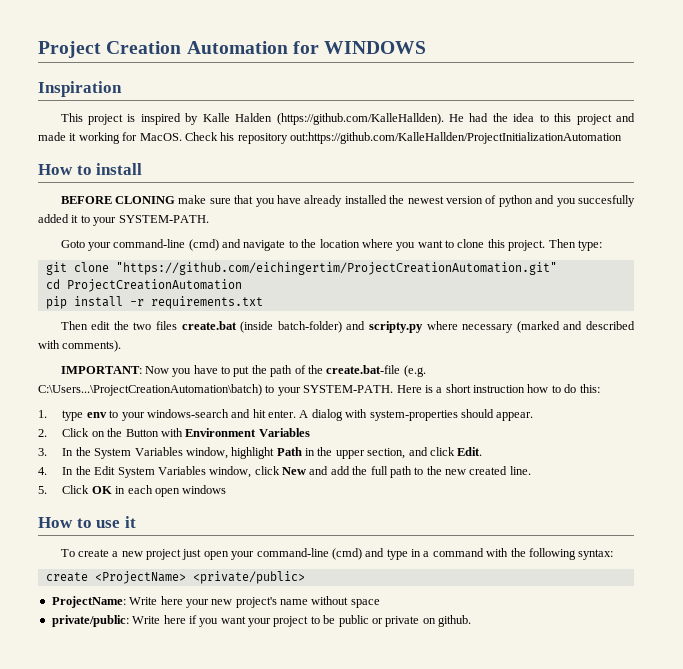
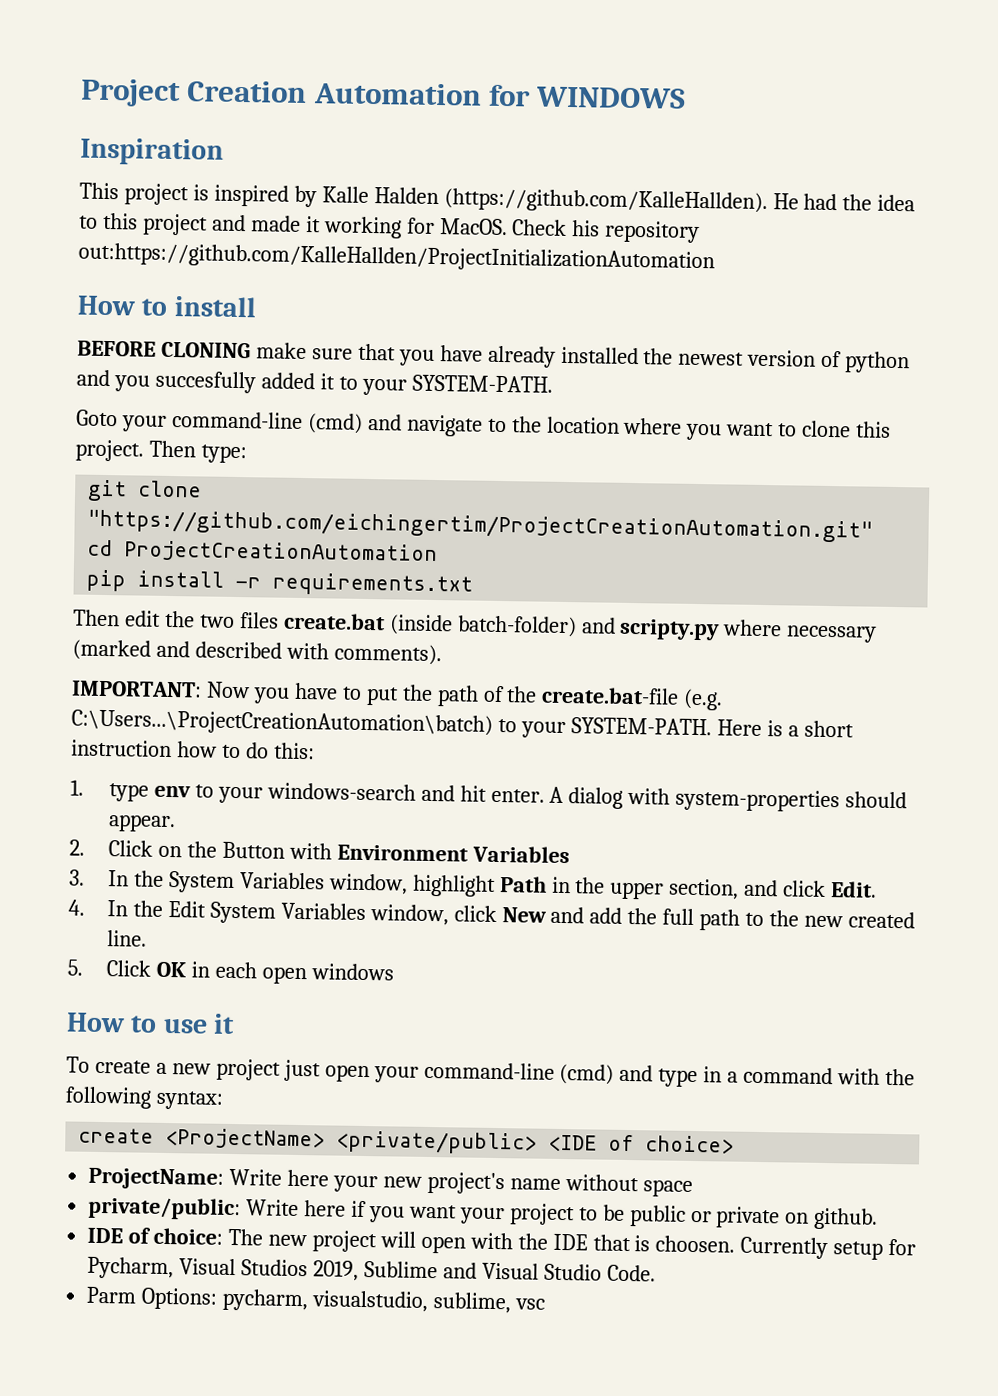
(305, 577) none -> [548,1134,735,1154] <IDE of choice>
(471, 621) none -> [87,1227,917,1260] [87,1256,656,1282] [86,1286,545,1314] // IDE of choice: The new project will open with the IDE that is choosen. Currently setup for Pycharm, Visual Studios 2019, Sublime and Visual Studio Code. // Parm Options: pycharm, visualstudio, sublime, vsc

